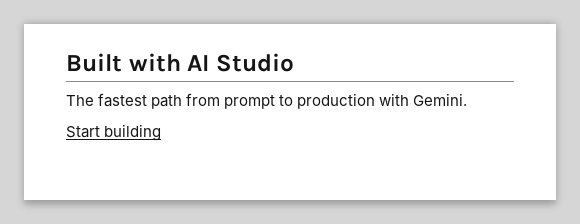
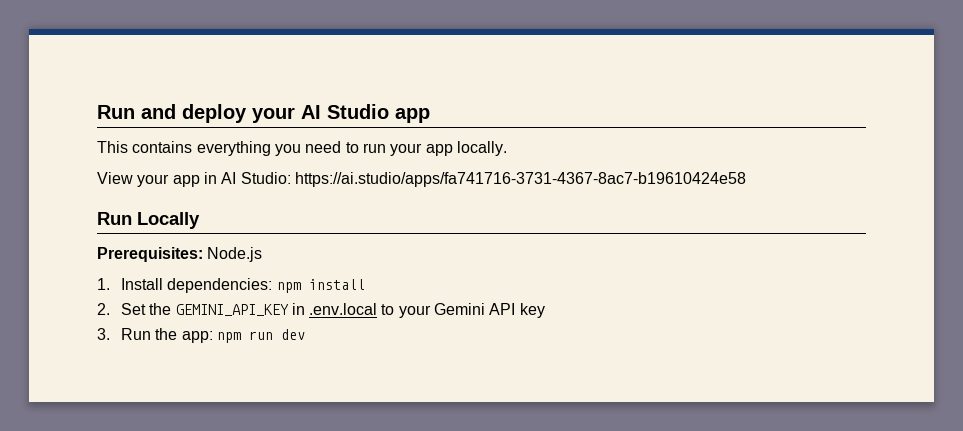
[66,53,294,72] [66,93,468,109] [66,124,162,141] Built with AI Studio // The fastest path from prompt to production with Gemini. // Start building -> [97,104,430,123] [97,141,507,156] [97,172,746,187] [97,212,200,229] [97,247,263,262] [97,278,365,293] [97,303,545,318] [97,328,305,343] Run and deploy your AI Studio app // This contains everything you need to run your app locally. // View your app in AI Studio: https://ai.studio/apps/fa741716-3731-4367-8ac7-b19610424e58 // Run Locally // Prerequisites: Node.js // 1. Install dependencies: npm install // 2. Set the GEMINI_API_KEY in .env.local to your Gemini API key // 3. Run the app: npm run dev

